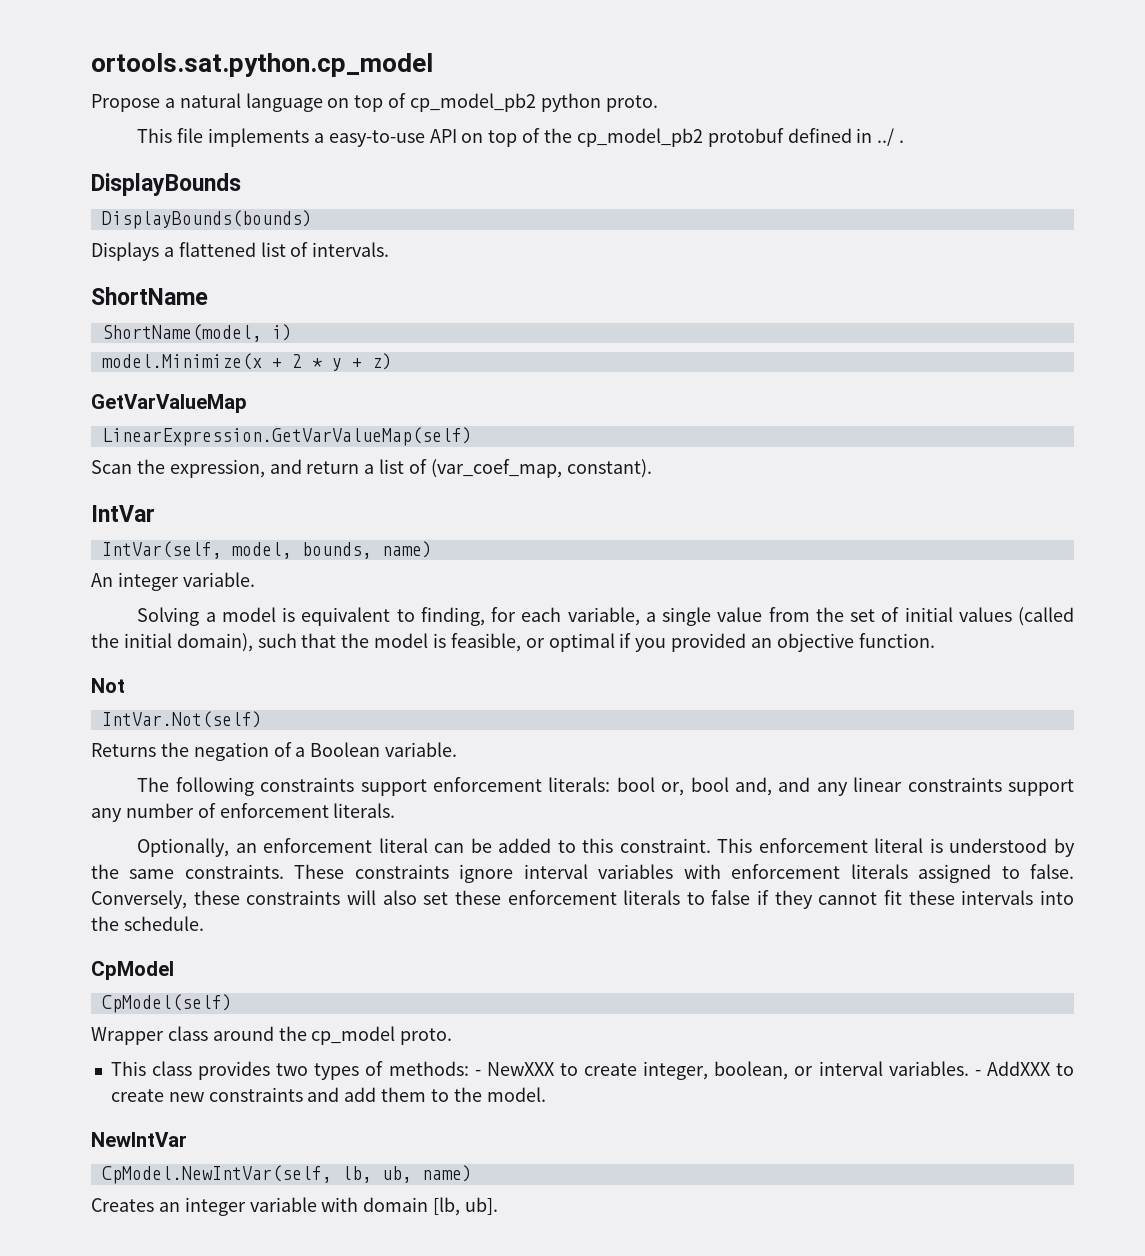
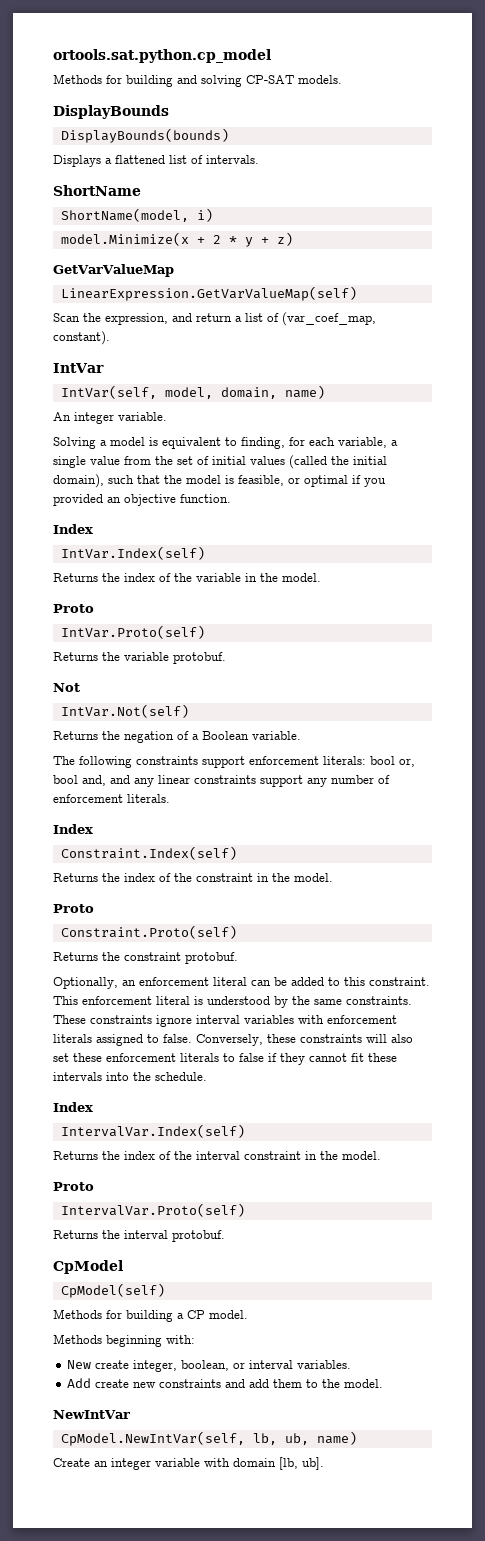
[91,93,658,112] [137,128,905,147] Propose a natural language on top of cp_model_pb2 python proto. // This file implements a easy-to-use API on top of the cp_model_pb2 protobuf defined in ../ . -> [53,74,342,87] Methods for building and solving CP-SAT models.
[301,542,372,559] bounds, -> [220,387,277,399] domain,
(935, 640) none -> [53,524,93,534] [60,546,205,560] [53,573,321,582] [53,604,94,613] [60,625,205,639] [53,652,226,664] // Index // IntVar.Index(self) // Returns the index of the variable in the model. // Proto // IntVar.Proto(self) // Returns the variable protobuf.
(396, 810) none -> [53,824,93,834] [60,846,237,860] [53,873,333,882] [53,904,94,913] [60,925,237,939] [53,952,238,964] // Index // Constraint.Index(self) // Returns the index of the constraint in the model. // Proto // Constraint.Proto(self) // Returns the constraint protobuf.
[91,961,174,980] [101,994,232,1013] [91,1026,453,1045] [110,1061,578,1080] CpModel // CpModel(self) // Wrapper class around the cp_model proto. // This class provides two types of methods: - NewXXX to -> [53,1102,93,1112] [60,1124,245,1138] [53,1151,381,1160] [53,1182,94,1191] [60,1203,245,1217] [53,1230,225,1242] [53,1260,123,1274] [60,1283,165,1298] [53,1309,248,1322] [53,1334,195,1347] [67,1360,92,1369] Index // IntervalVar.Index(self) // Returns the index of the interval constraint in the model. // Proto // IntervalVar.Proto(self) // Returns the interval protobuf. // CpModel // CpModel(self) // Methods for building a CP model. // Methods beginning with: // New
[974,1061,1075,1076] - AddXXX to -> [67,1378,92,1388] // Add
[91,1198,154,1212] Creates -> [53,1458,90,1467] Create

